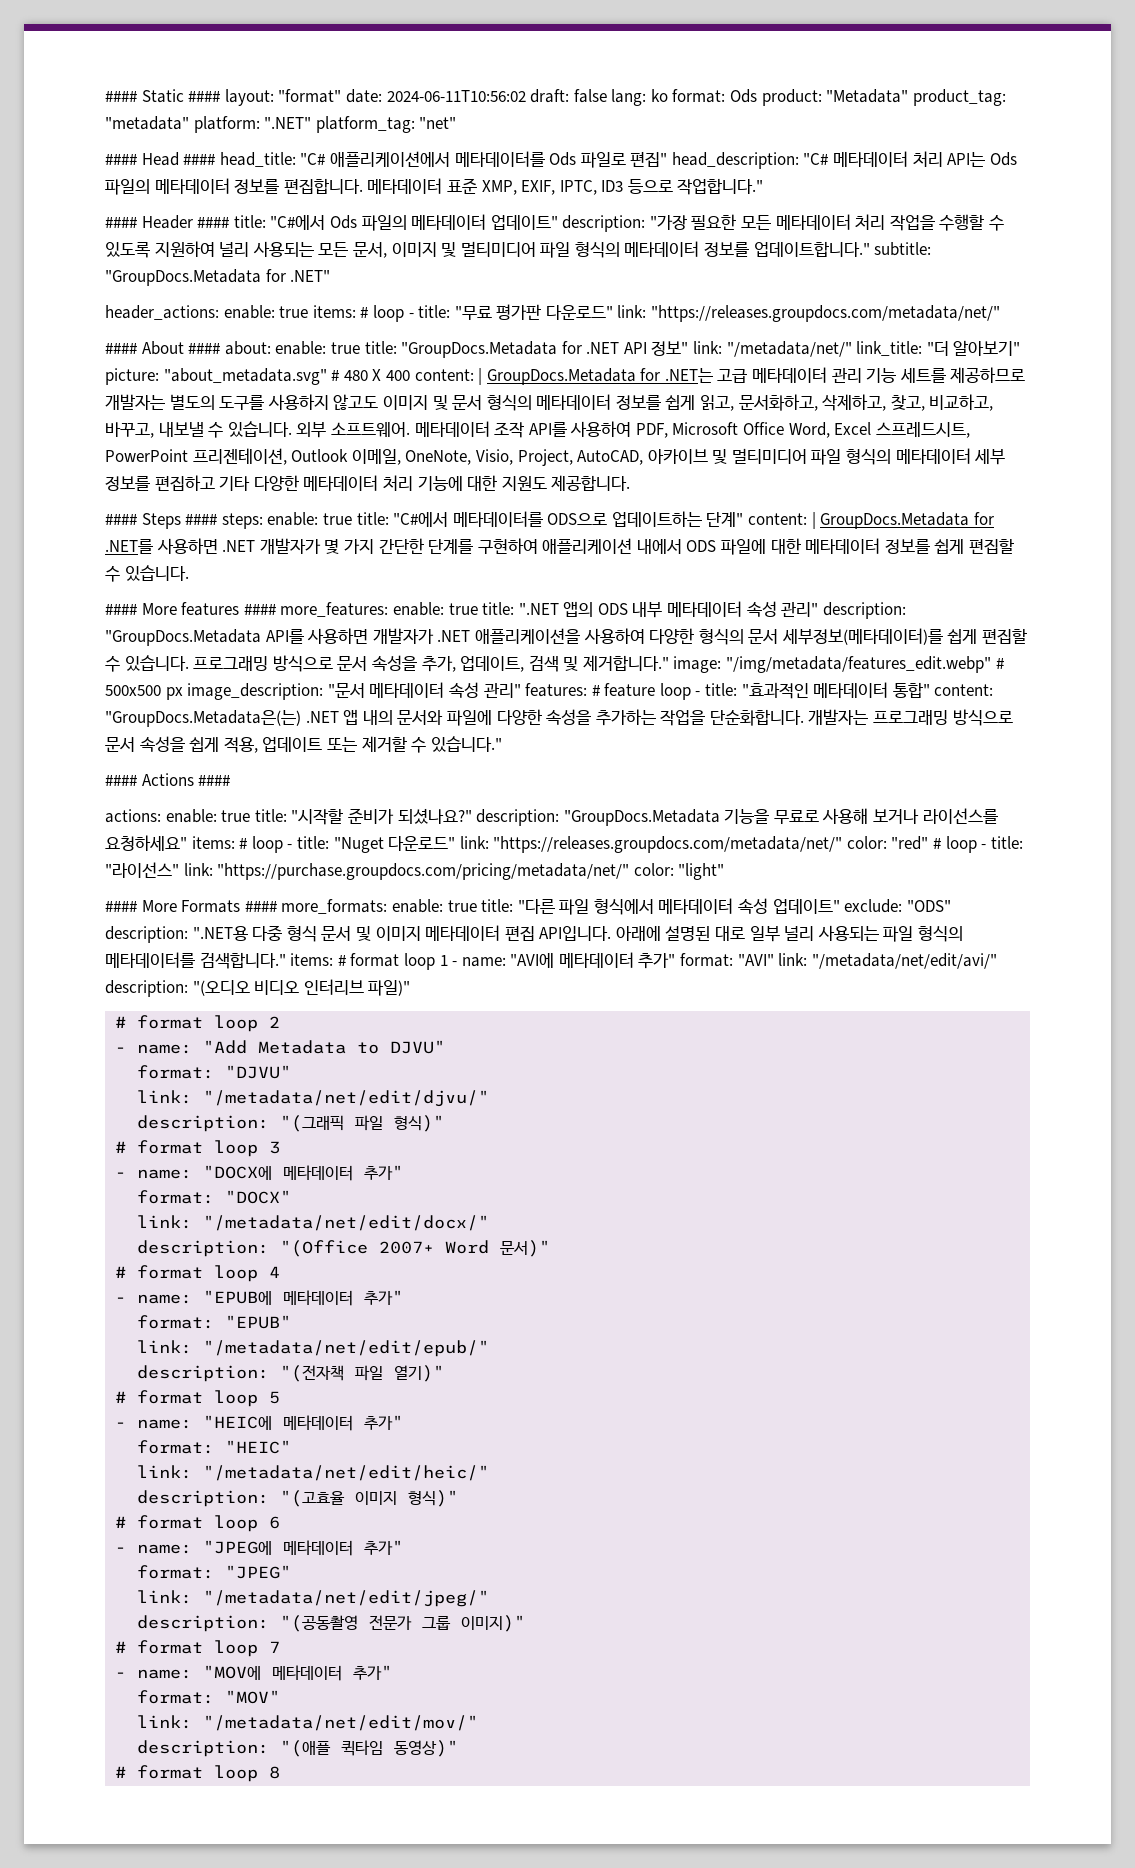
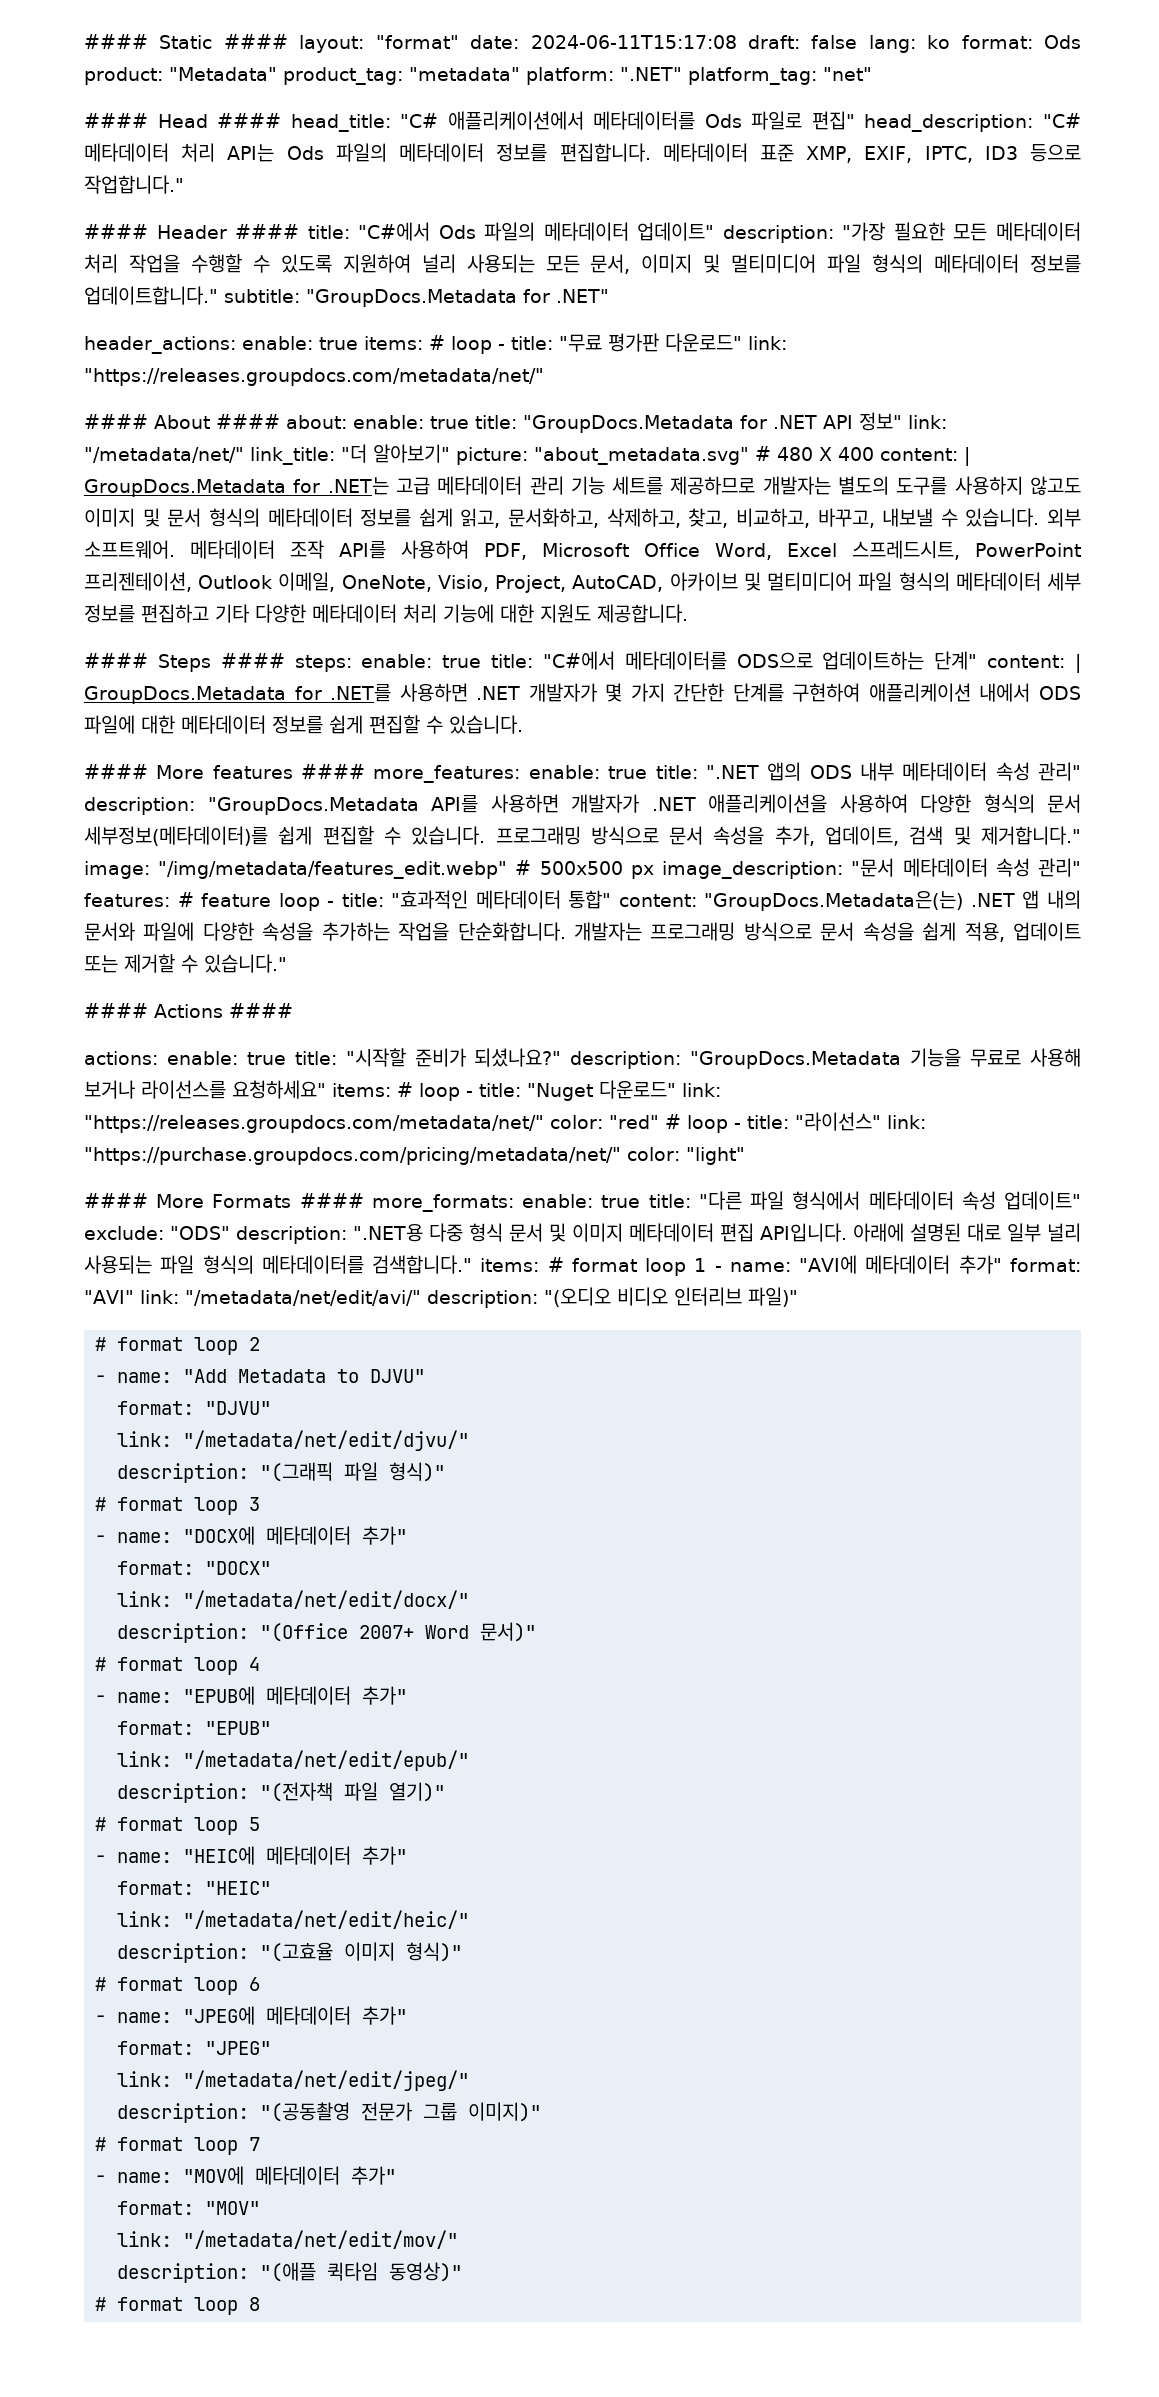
[386,90,526,102] 2024-06-11T10:56:02 -> [530,35,737,49] 2024-06-11T15:17:08

